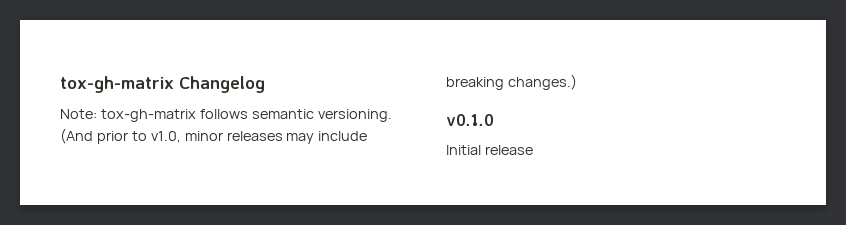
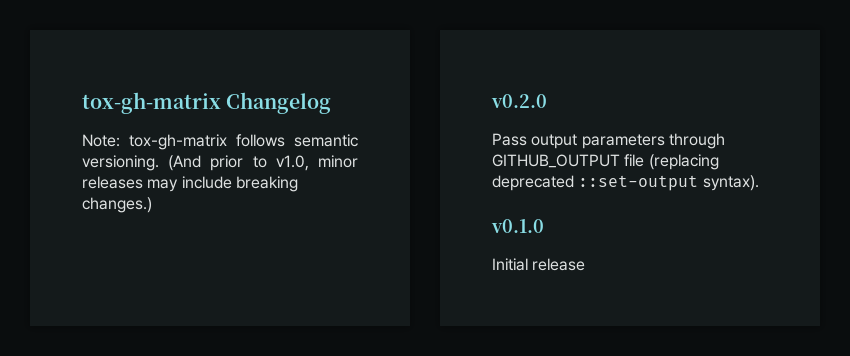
(577, 82) none -> [491,94,547,108] [492,133,725,149] [492,154,719,170] [492,175,759,191] // v0.2.0 // Pass output parameters through GITHUB_OUTPUT file (replacing deprecated ::set-output syntax).

